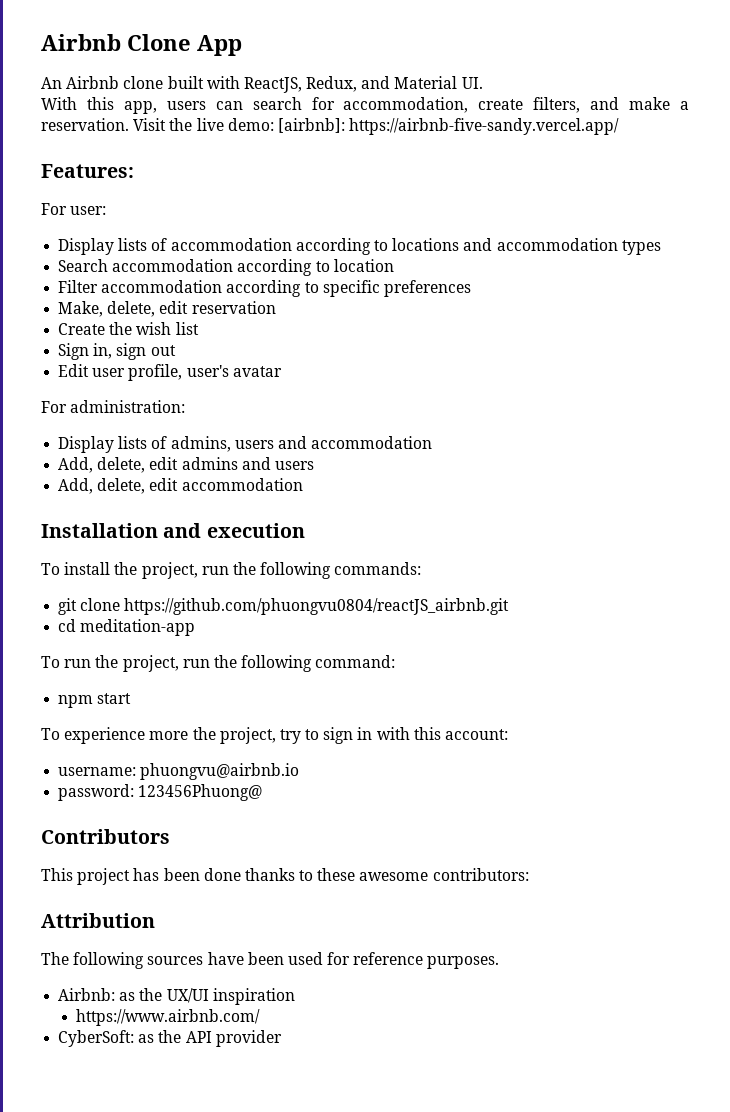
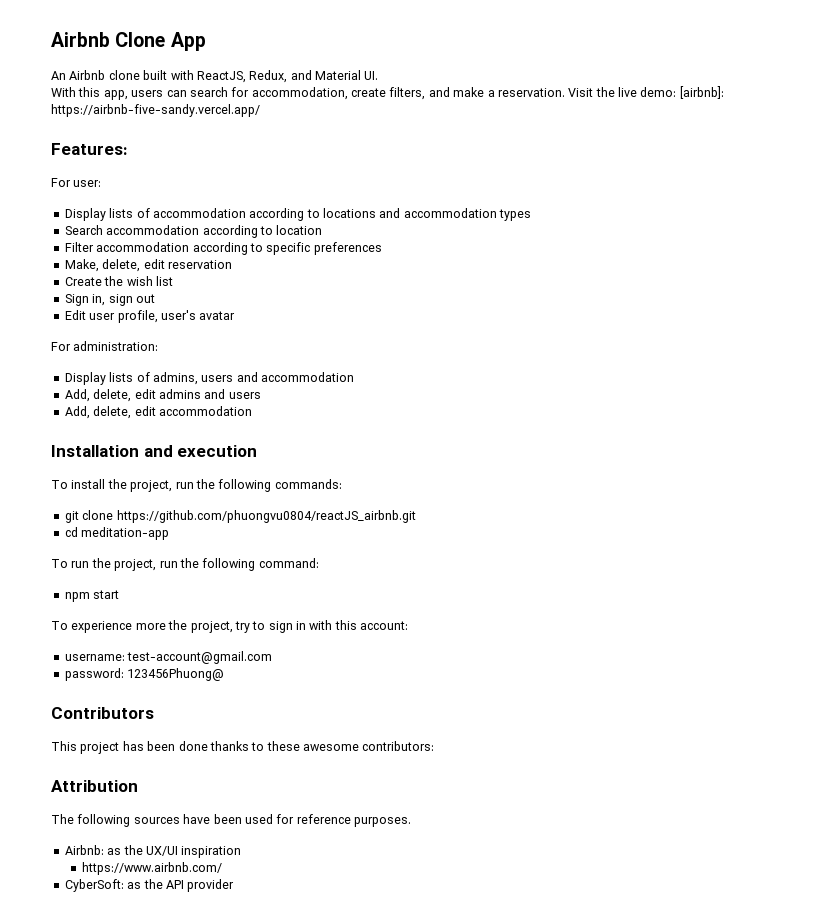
[140,763,300,780] phuongvu@airbnb.io -> [127,651,273,664] test-account@gmail.com

